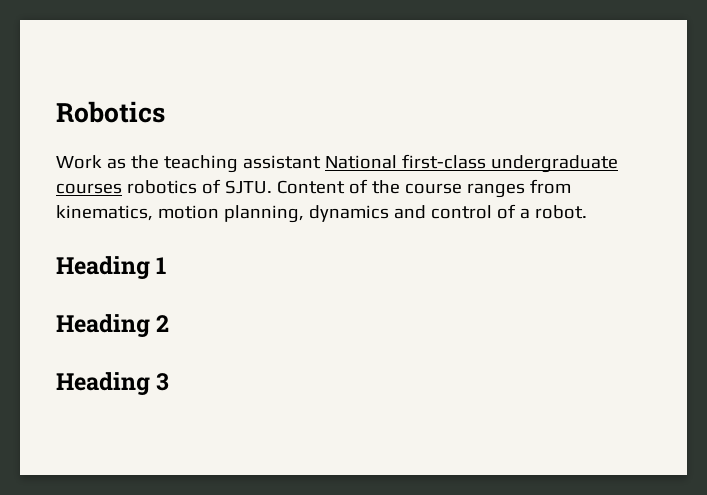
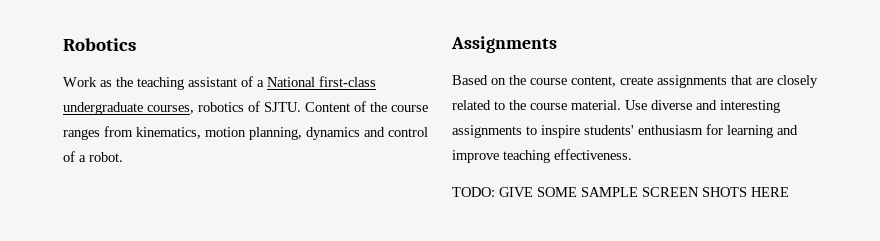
(321, 162) none -> [241,76,264,87] of a
[56,183,122,194] courses -> [147,105,194,114] courses,
[56,256,167,280] [56,314,170,338] [56,372,170,396] Heading 1 // Heading 2 // Heading 3 -> [451,36,557,53] [452,75,818,88] [452,100,780,113] [452,124,798,138] [452,149,632,163] [452,187,789,197] Assignments // Based on the course content, create assignments that are closely related to the course material. Use diverse and interesting assignments to inspire students' enthusiasm for learning and improve teaching effectiveness. // TODO: GIVE SOME SAMPLE SCREEN SHOTS HERE

